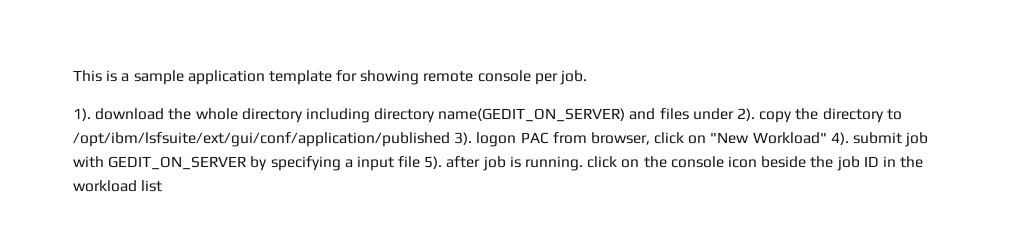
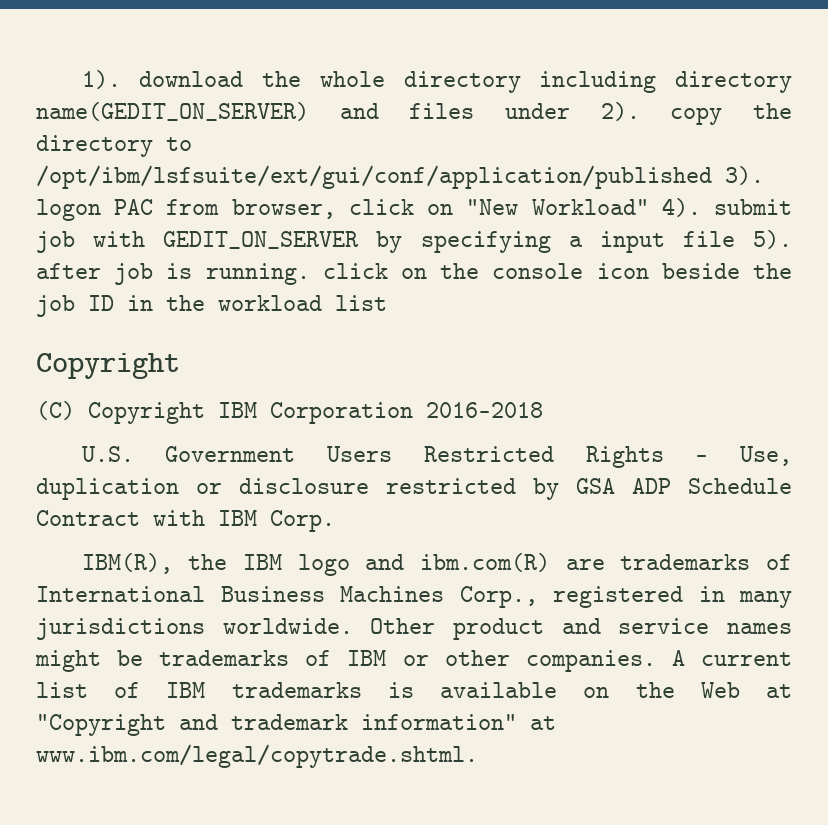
[73,70,588,85] This is a sample application template for showing remote console per job. // -> (81, 79) none
(163, 186) none -> [36,353,180,379] [36,401,543,424] [81,446,792,468] [36,478,792,500] [36,510,335,532] [81,553,793,576] [36,586,792,608] [36,618,792,640] [35,650,792,672] [36,682,792,698] [36,714,556,736] [36,744,478,768] // Copyright // (C) Copyright IBM Corporation 2016-2018 // U.S. Government Users Restricted Rights - Use, duplication or disclosure restricted by GSA ADP Schedule Contract with IBM Corp. // IBM(R), the IBM logo and ibm.com(R) are trademarks of International Business Machines Corp., registered in many jurisdictions worldwide. Other product and service names might be trademarks of IBM or other companies. A current list of IBM trademarks is available on the Web at "Copyright and trademark information" at www.ibm.com/legal/copytrade.shtml.

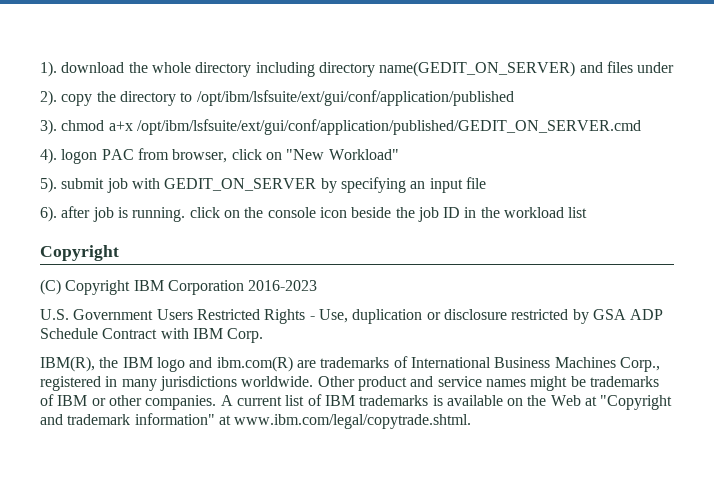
(570, 111) none -> (675, 67) //
[725,166,764,185] 3). -> [40,119,641,135] [40,148,57,164] // 3). chmod a+x /opt/ibm/lsfsuite/ext/gui/conf/application/published/GEDIT_ON_SERVER.cmd // 4).
[661,198,701,217] 4). -> [40,177,57,193] // 5).
[568,236,583,247] a -> [410,181,426,189] an
[753,230,792,249] 5). -> [40,206,57,222] // 6).
[426,402,543,418] 2016-2018 -> [248,280,318,291] 2016-2023

